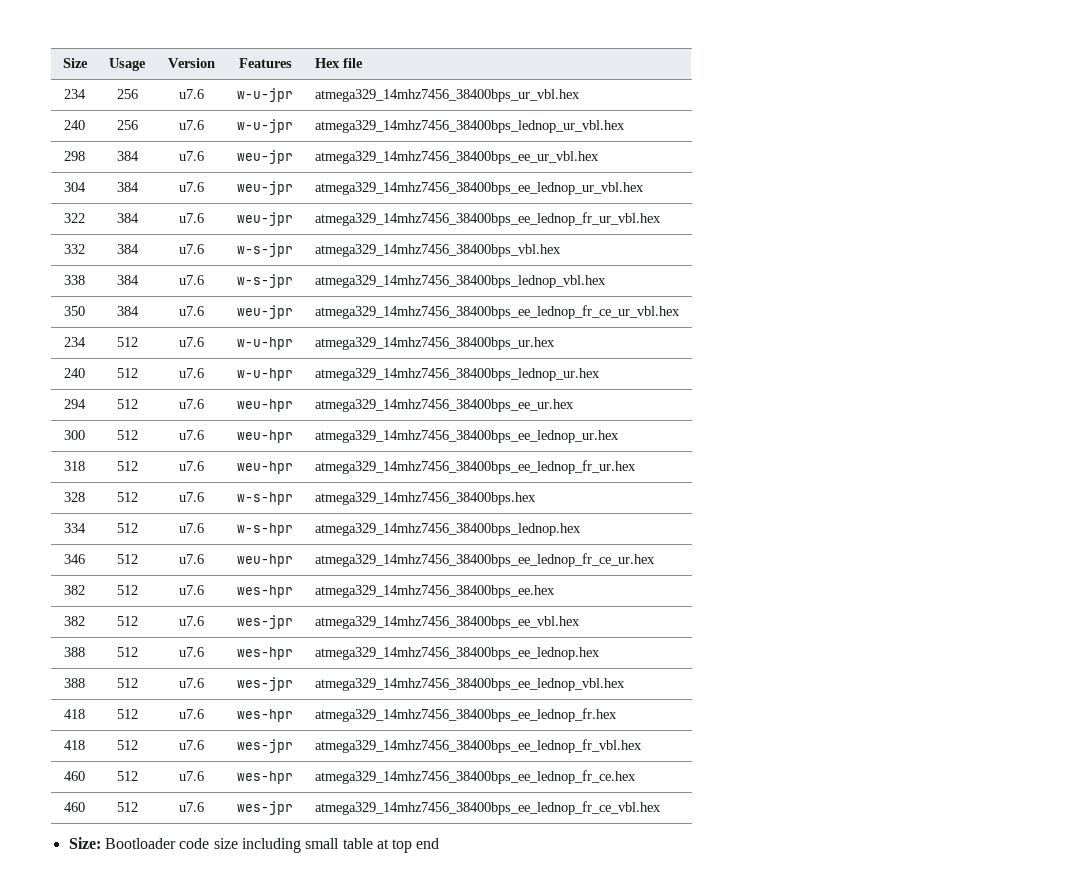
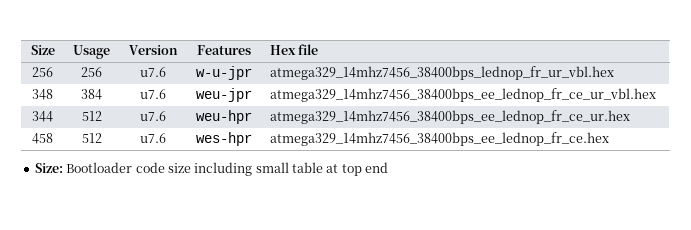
[64,89,86,99] [116,89,138,99] [178,89,204,99] [237,88,293,102] [314,89,580,102] [64,120,85,130] [116,120,138,130] [178,120,204,130] [237,119,293,133] [314,120,625,133] [64,151,85,161] [116,151,139,161] [178,151,204,161] [237,150,293,164] [314,151,599,164] [64,182,86,192] [116,182,139,192] [178,182,204,192] [237,181,293,195] [314,182,644,195] [64,213,85,223] [116,213,139,223] [178,213,204,223] [237,212,293,226] [314,212,661,226] [64,244,85,254] [116,244,139,254] [178,244,204,254] [237,243,293,257] [314,244,561,257] [64,275,85,285] [116,275,139,285] [178,275,204,285] [237,274,293,288] [314,275,606,288] [64,306,85,316] [116,306,139,316] [178,306,204,316] [237,305,293,319] [314,305,680,319] [64,337,86,347] [116,337,138,347] [178,337,204,347] [237,337,293,350] [314,337,555,350] [64,368,85,378] [116,368,138,378] [178,368,204,378] [237,368,293,381] [314,368,600,381] [64,399,86,409] [116,399,138,409] [178,399,204,409] [237,399,293,412] [314,399,574,412] [64,430,85,440] [116,430,138,440] [178,430,204,440] [237,430,293,443] [314,430,619,443] [64,461,85,471] [116,461,138,471] [178,461,204,471] [237,461,293,474] [314,460,636,474] [64,492,85,502] [116,492,138,502] [178,492,204,502] [237,492,293,505] [314,492,536,505] [64,523,86,533] [116,523,138,533] [178,523,204,533] [237,523,293,536] [314,523,581,536] [64,554,85,564] [116,554,138,564] [178,554,204,564] [237,554,293,567] [314,553,655,567] [64,585,85,595] [116,585,138,595] [178,585,204,595] [237,585,293,598] [314,585,555,598] [64,616,85,626] [116,616,138,626] [178,616,204,626] [237,615,293,629] [314,616,580,629] [64,647,85,657] [116,647,138,657] [178,647,204,657] [237,647,293,660] [314,647,600,660] [64,678,85,688] [116,678,138,688] [178,678,204,688] [237,677,293,691] [314,678,625,691] [64,709,85,719] [116,709,138,719] [178,709,204,719] [237,709,293,722] [314,708,617,722] [64,740,85,750] [116,740,138,750] [178,740,204,750] [237,739,293,753] [314,739,642,753] [64,771,85,781] 234 | 256 | u7.6 | w-u-jpr | atmega329_14mhz7456_38400bps_ur_vbl.hex // 240 | 256 | u7.6 | w-u-jpr | atmega329_14mhz7456_38400bps_lednop_ur_vbl.hex // 298 | 384 | u7.6 | weu-jpr | atmega329_14mhz7456_38400bps_ee_ur_vbl.hex // 304 | 384 | u7.6 | weu-jpr | atmega329_14mhz7456_38400bps_ee_lednop_ur_vbl.hex // 322 | 384 | u7.6 | weu-jpr | atmega329_14mhz7456_38400bps_ee_lednop_fr_ur_vbl.hex // 332 | 384 | u7.6 | w-s-jpr | atmega329_14mhz7456_38400bps_vbl.hex // 338 | 384 | u7.6 | w-s-jpr | atmega329_14mhz7456_38400bps_lednop_vbl.hex // 350 | 384 | u7.6 | weu-jpr | atmega329_14mhz7456_38400bps_ee_lednop_fr_ce_ur_vbl.hex // 234 | 512 | u7.6 | w-u-hpr | atmega329_14mhz7456_38400bps_ur.hex // 240 | 512 | u7.6 | w-u-hpr | atmega329_14mhz7456_38400bps_lednop_ur.hex // 294 | 512 | u7.6 | weu-hpr | atmega329_14mhz7456_38400bps_ee_ur.hex // 300 | 512 | u7.6 | weu-hpr | atmega329_14mhz7456_38400bps_ee_lednop_ur.hex // 318 | 512 | u7.6 | weu-hpr | atmega329_14mhz7456_38400bps_ee_lednop_fr_ur.hex // 328 | 512 | u7.6 | w-s-hpr | atmega329_14mhz7456_38400bps.hex // 334 | 512 | u7.6 | w-s-hpr | atmega329_14mhz7456_38400bps_lednop.hex // 346 | 512 | u7.6 | weu-hpr | atmega329_14mhz7456_38400bps_ee_lednop_fr_ce_ur.hex // 382 | 512 | u7.6 | wes-hpr | atmega329_14mhz7456_38400bps_ee.hex // 382 | 512 | u7.6 | wes-jpr | atmega329_14mhz7456_38400bps_ee_vbl.hex // 388 | 512 | u7.6 | wes-hpr | atmega329_14mhz7456_38400bps_ee_lednop.hex // 388 | 512 | u7.6 | wes-jpr | atmega329_14mhz7456_38400bps_ee_lednop_vbl.hex // 418 | 512 | u7.6 | wes-hpr | atmega329_14mhz7456_38400bps_ee_lednop_fr.hex // 418 | 512 | u7.6 | wes-jpr | atmega329_14mhz7456_38400bps_ee_lednop_fr_vbl.hex // 460 -> [32,67,53,77] [81,67,102,77] [140,67,166,77] [196,66,252,80] [269,66,614,80] [32,89,53,100] [81,89,102,100] [140,89,166,99] [196,88,252,102] [269,88,656,102] [32,111,53,122] [81,111,102,121] [140,111,166,121] [196,110,252,124] [269,110,630,124] [32,133,53,144] 256 | 256 | u7.6 | w-u-jpr | atmega329_14mhz7456_38400bps_lednop_fr_ur_vbl.hex // 348 | 384 | u7.6 | weu-jpr | atmega329_14mhz7456_38400bps_ee_lednop_fr_ce_ur_vbl.hex // 344 | 512 | u7.6 | weu-hpr | atmega329_14mhz7456_38400bps_ee_lednop_fr_ce_ur.hex // 458
[64,802,85,812] [116,802,138,812] [178,802,204,812] [237,801,293,815] [314,801,661,815] // 460 | 512 | u7.6 | wes-jpr | atmega329_14mhz7456_38400bps_ee_lednop_fr_ce_vbl.hex -> (609, 139) none

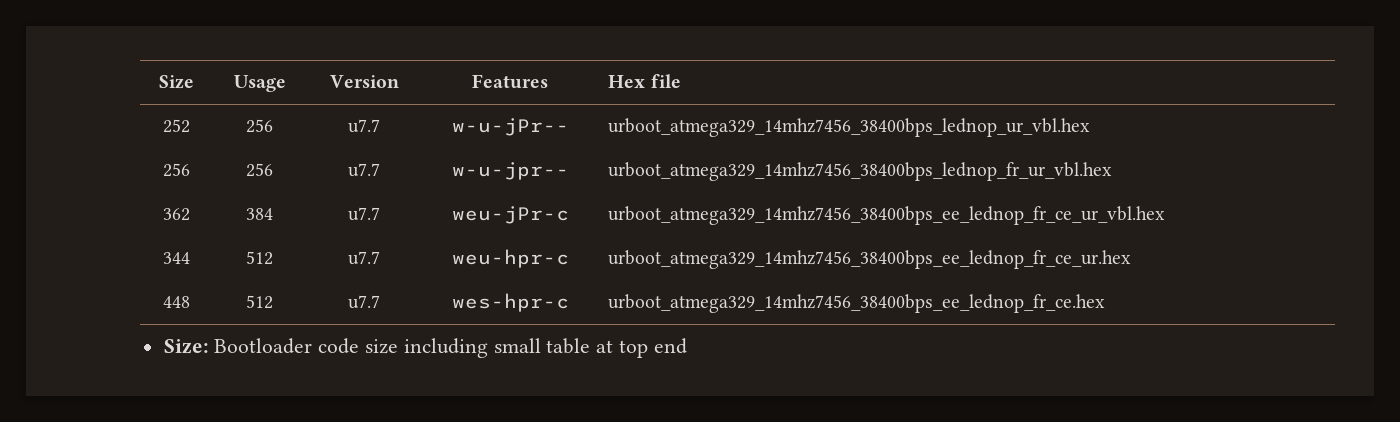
[32,67,53,77] [81,67,102,77] [140,67,166,77] [196,66,252,80] [269,66,614,80] [32,89,53,100] [81,89,102,100] [140,89,166,99] [196,88,252,102] [269,88,656,102] [32,111,53,122] [81,111,102,121] [140,111,166,121] [196,110,252,124] [269,110,630,124] [32,133,53,144] [81,133,102,143] [140,133,166,143] [196,132,252,146] [269,132,609,146] 256 | 256 | u7.6 | w-u-jpr | atmega329_14mhz7456_38400bps_lednop_fr_ur_vbl.hex // 348 | 384 | u7.6 | weu-jpr | atmega329_14mhz7456_38400bps_ee_lednop_fr_ce_ur_vbl.hex // 344 | 512 | u7.6 | weu-hpr | atmega329_14mhz7456_38400bps_ee_lednop_fr_ce_ur.hex // 458 | 512 | u7.6 | wes-hpr | atmega329_14mhz7456_38400bps_ee_lednop_fr_ce.hex -> [163,119,190,133] [246,119,273,133] [348,119,380,133] [451,118,569,136] [608,118,1091,137] [163,163,190,177] [246,163,273,177] [348,163,380,177] [451,162,569,180] [608,162,1113,181] [163,208,190,221] [246,208,273,220] [348,207,380,221] [451,206,569,224] [608,206,1166,225] [163,252,190,264] [246,251,273,265] [348,251,380,265] [451,249,569,268] [608,250,1132,269] [163,296,190,308] [246,295,273,309] [348,295,380,309] [451,293,569,312] [608,294,1106,313] 252 | 256 | u7.7 | w-u-jPr-- | urboot_atmega329_14mhz7456_38400bps_lednop_ur_vbl.hex // 256 | 256 | u7.7 | w-u-jpr-- | urboot_atmega329_14mhz7456_38400bps_lednop_fr_ur_vbl.hex // 362 | 384 | u7.7 | weu-jPr-c | urboot_atmega329_14mhz7456_38400bps_ee_lednop_fr_ce_ur_vbl.hex // 344 | 512 | u7.7 | weu-hpr-c | urboot_atmega329_14mhz7456_38400bps_ee_lednop_fr_ce_ur.hex // 448 | 512 | u7.7 | wes-hpr-c | urboot_atmega329_14mhz7456_38400bps_ee_lednop_fr_ce.hex

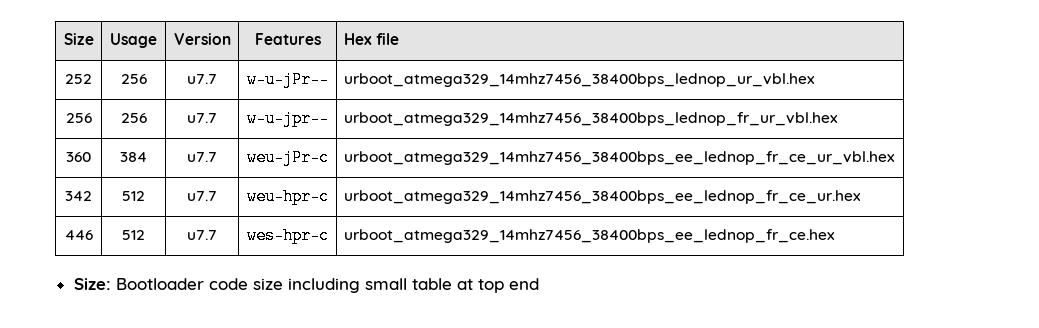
[163,208,190,221] 362 -> [66,152,91,162] 360
[163,252,190,264] 344 -> [65,191,92,201] 342
[163,296,190,308] 448 -> [64,230,93,240] 446

